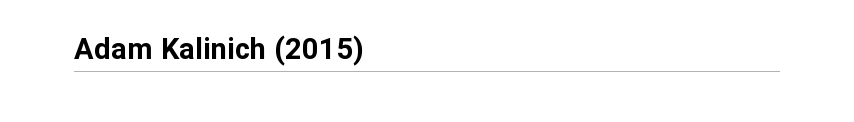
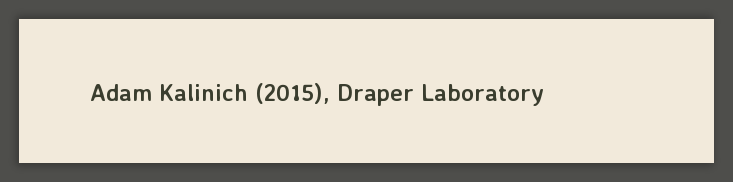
[273,35,364,66] (2015) -> [255,83,544,106] (2015), Draper Laboratory

